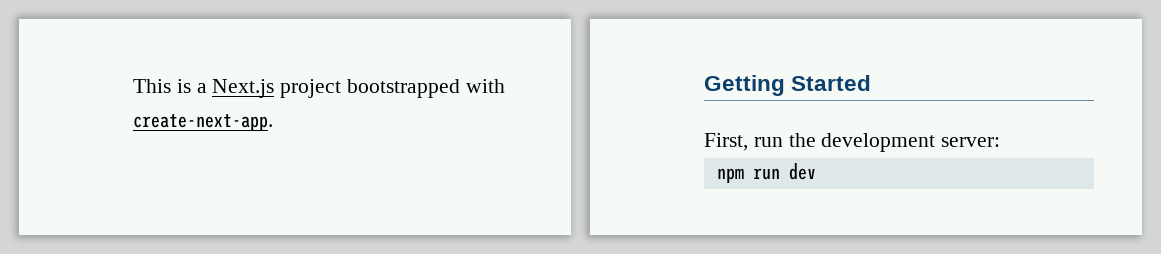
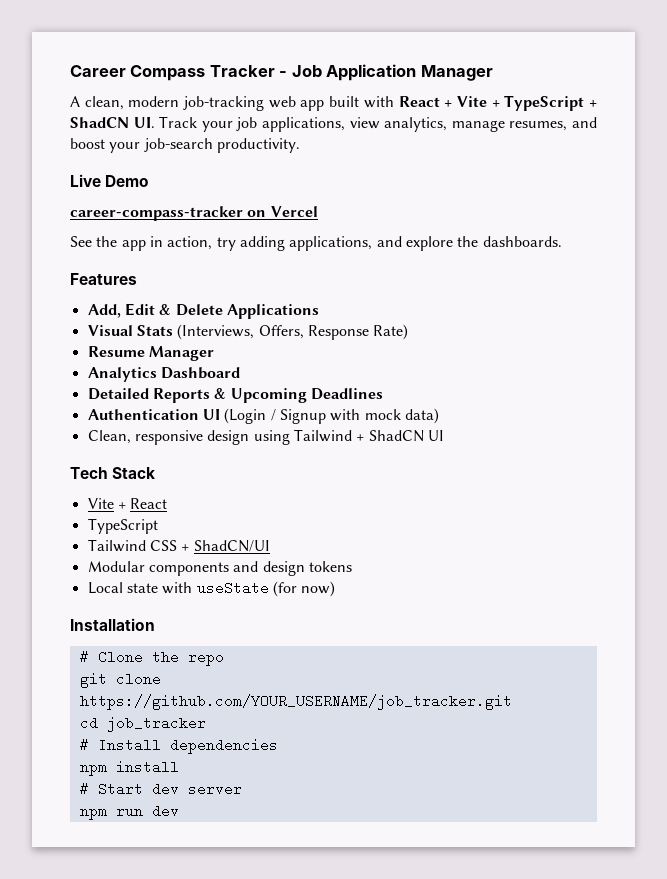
[133,79,505,98] [133,114,273,131] [704,75,872,96] [704,133,1001,152] This is a Next.js project bootstrapped with create-next-app. // Getting Started // First, run the development server: -> [70,64,493,81] [70,95,597,111] [70,116,598,132] [70,138,300,153] [70,174,150,187] [70,206,318,221] [70,236,562,251] [70,273,137,285] [87,303,319,319] [87,324,409,340] [87,346,214,361] [87,367,240,382] [87,388,383,403] [87,408,439,424] [87,429,444,445] [70,467,156,479] [87,498,168,509] [87,518,158,534] [87,539,270,552] [87,561,352,576] [87,581,336,597] [70,618,155,631] [79,650,224,666] [79,672,161,688] [79,694,512,710] [79,716,206,732] [79,738,278,754] [79,760,179,776] [79,782,242,796] Career Compass Tracker - Job Application Manager // A clean, modern job‑tracking web app built with React + Vite + TypeScript + ShadCN UI. Track your job applications, view analytics, manage resumes, and boost your job‑search productivity. // Live Demo // career‑compass‑tracker on Vercel // See the app in action, try adding applications, and explore the dashboards. // Features // Add, Edit & Delete Applications // Visual Stats (Interviews, Offers, Response Rate) // Resume Manager // Analytics Dashboard // Detailed Reports & Upcoming Deadlines // Authentication UI (Login / Signup with mock data) // Clean, responsive design using Tailwind + ShadCN UI // Tech Stack // Vite + React // TypeScript // Tailwind CSS + ShadCN/UI // Modular components and design tokens // Local state with useState (for now) // Installation // # Clone the repo // git clone https://github.com/YOUR_USERNAME/job_tracker.git // cd job_tracker // # Install dependencies // npm install // # Start dev server

